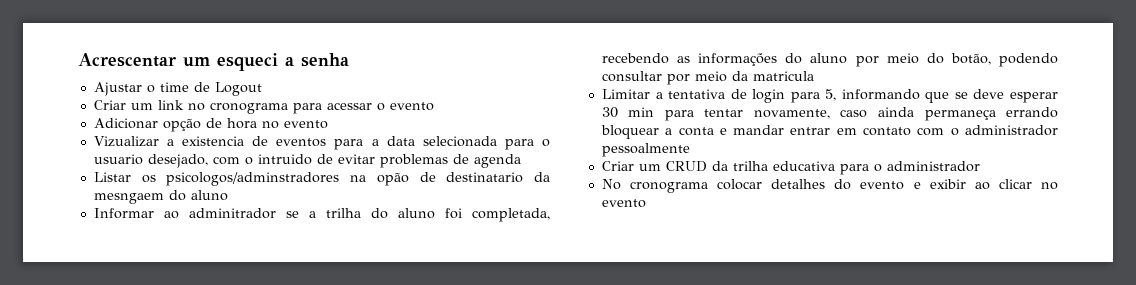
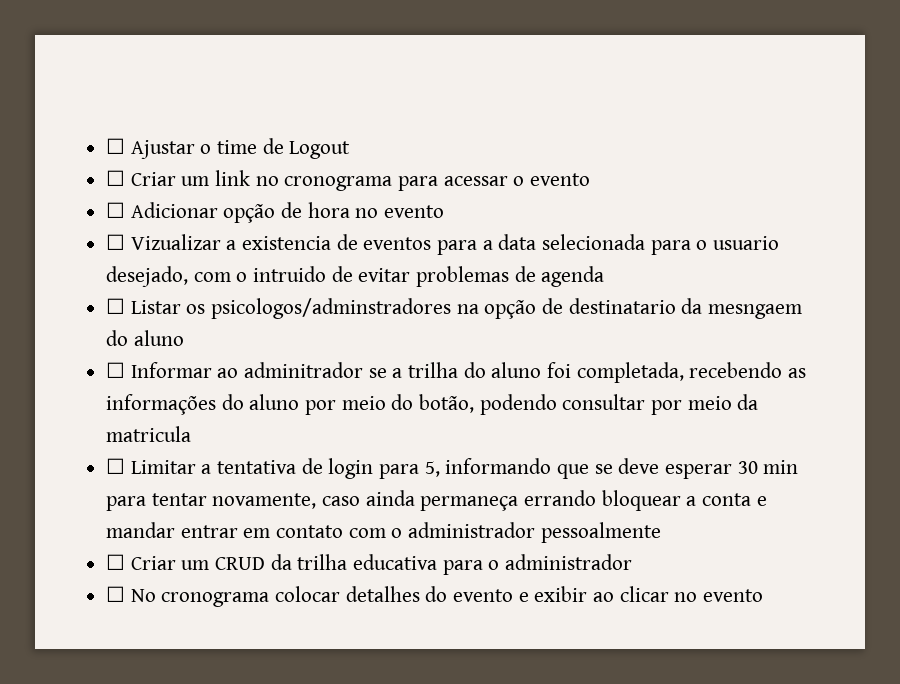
[78,53,349,71] Acrescentar um esqueci a senha // -> [106,138,126,154] ☐
(262, 89) none -> [106,170,126,186] ☐
(434, 106) none -> [106,202,126,218] ☐
(328, 124) none -> [106,234,126,250] ☐
(521, 161) none -> [106,298,126,314] ☐
[376,173,409,186] opão -> [484,300,537,319] opção
(228, 195) none -> [106,362,126,378] ☐
(814, 76) none -> [106,458,126,474] ☐
(690, 150) none -> [106,554,126,570] ☐
(980, 166) none -> [106,586,126,602] ☐

